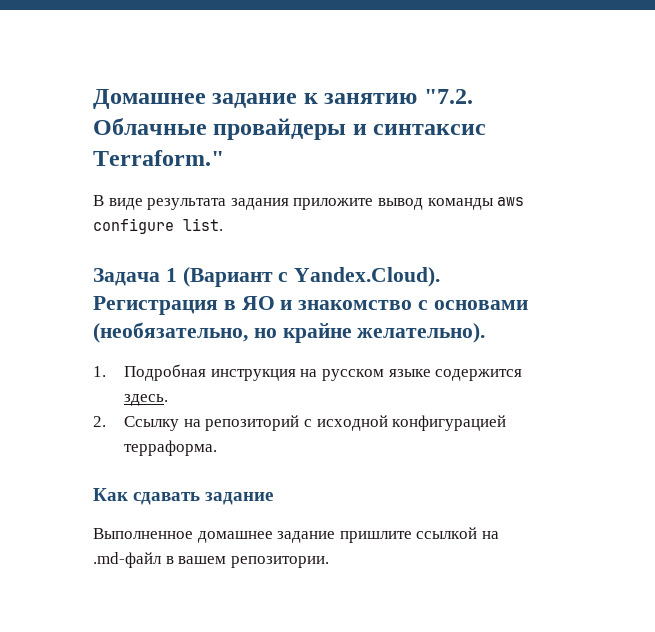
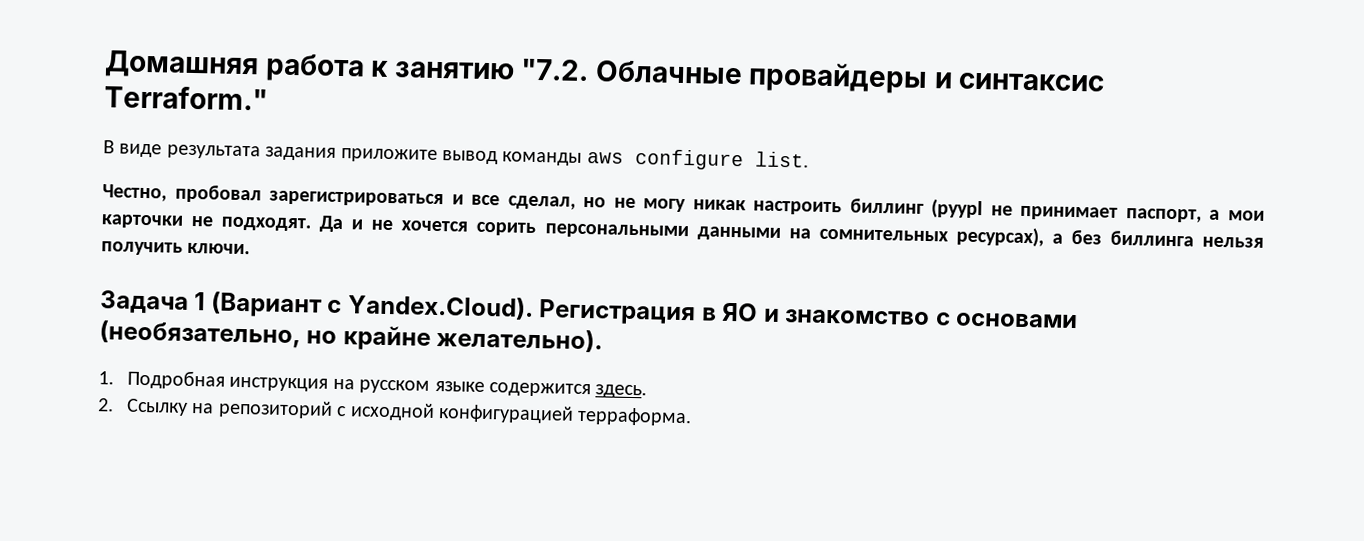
[93,89,298,109] Домашнее задание -> [104,50,365,83] Домашняя работа
(223, 224) none -> [102,184,1265,223] [101,214,1264,248] [101,241,251,256] // Честно, пробовал зарегистрироваться и все сделал, но не могу никак настроить биллинг (pyypl не принимает паспорт, а мои карточки не подходят. Да и не хочется сорить персональными данными на сомнительных ресурсах), а без биллинга нельзя получить ключи.
[93,488,274,505] [93,527,499,543] [93,552,329,568] // Как cдавать задание // Выполненное домашнее задание пришлите ссылкой на .md-файл в вашем репозитории. -> (693, 416) none

